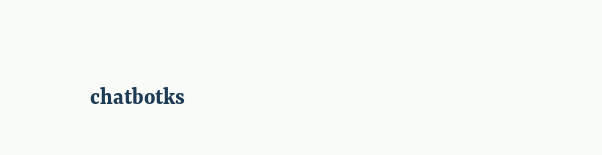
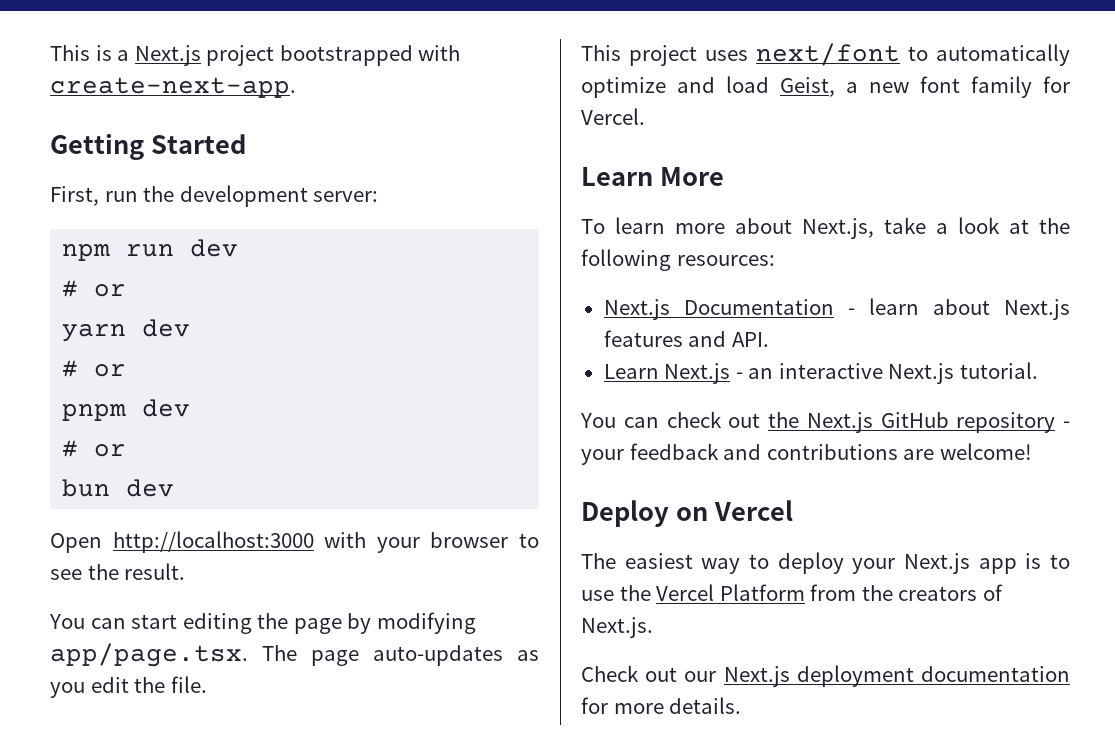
[90,87,185,104] chatbotks -> [50,45,461,66] [50,77,296,98] [50,133,246,160] [50,185,379,207] [62,239,239,261] [62,280,127,297] [62,319,191,342] [62,360,127,377] [62,399,191,421] [62,440,127,457] [62,479,175,497] [50,531,540,553] [50,563,186,580] [49,612,476,634] [50,643,539,667] [50,676,207,698] [581,43,1070,66] [581,76,1070,98] [581,108,645,125] [581,167,724,186] [581,217,1070,239] [581,249,775,271] [603,298,1070,320] [603,330,769,347] [603,362,1038,384] [580,411,1070,433] [581,443,1032,465] [581,500,793,527] [581,552,1070,574] [581,584,1003,601] [581,617,653,638] [581,665,1070,687] [581,697,742,714] This is a Next.js project bootstrapped with create-next-app. // Getting Started // First, run the development server: // npm run dev // # or // yarn dev // # or // pnpm dev // # or // bun dev // Open http://localhost:3000 with your browser to see the result. // You can start editing the page by modifying app/page.tsx. The page auto-updates as you edit the file. // This project uses next/font to automatically optimize and load Geist, a new font family for Vercel. // Learn More // To learn more about Next.js, take a look at the following resources: // Next.js Documentation - learn about Next.js features and API. // Learn Next.js - an interactive Next.js tutorial. // You can check out the Next.js GitHub repository - your feedback and contributions are welcome! // Deploy on Vercel // The easiest way to deploy your Next.js app is to use the Vercel Platform from the creators of Next.js. // Check out our Next.js deployment documentation for more details.

